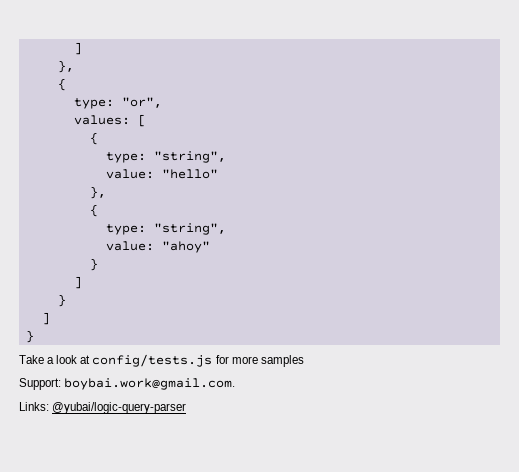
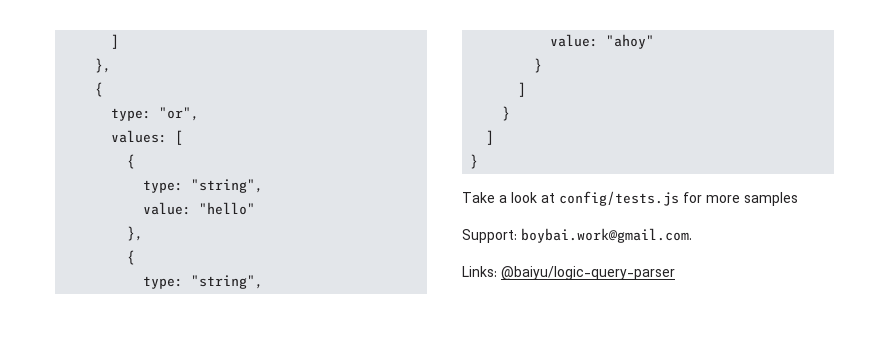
[52,402,187,414] @yubai/logic-query-parser -> [501,266,675,280] @baiyu/logic-query-parser

